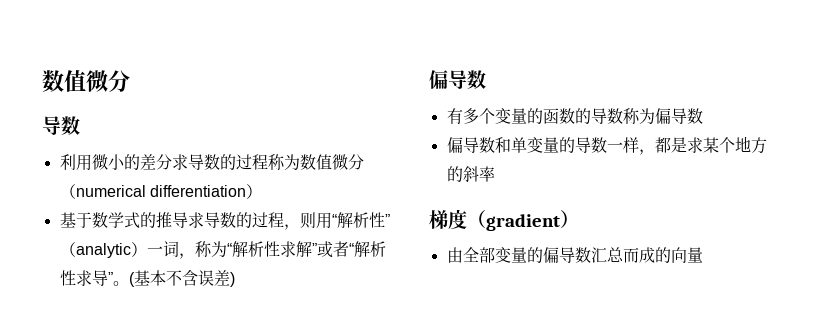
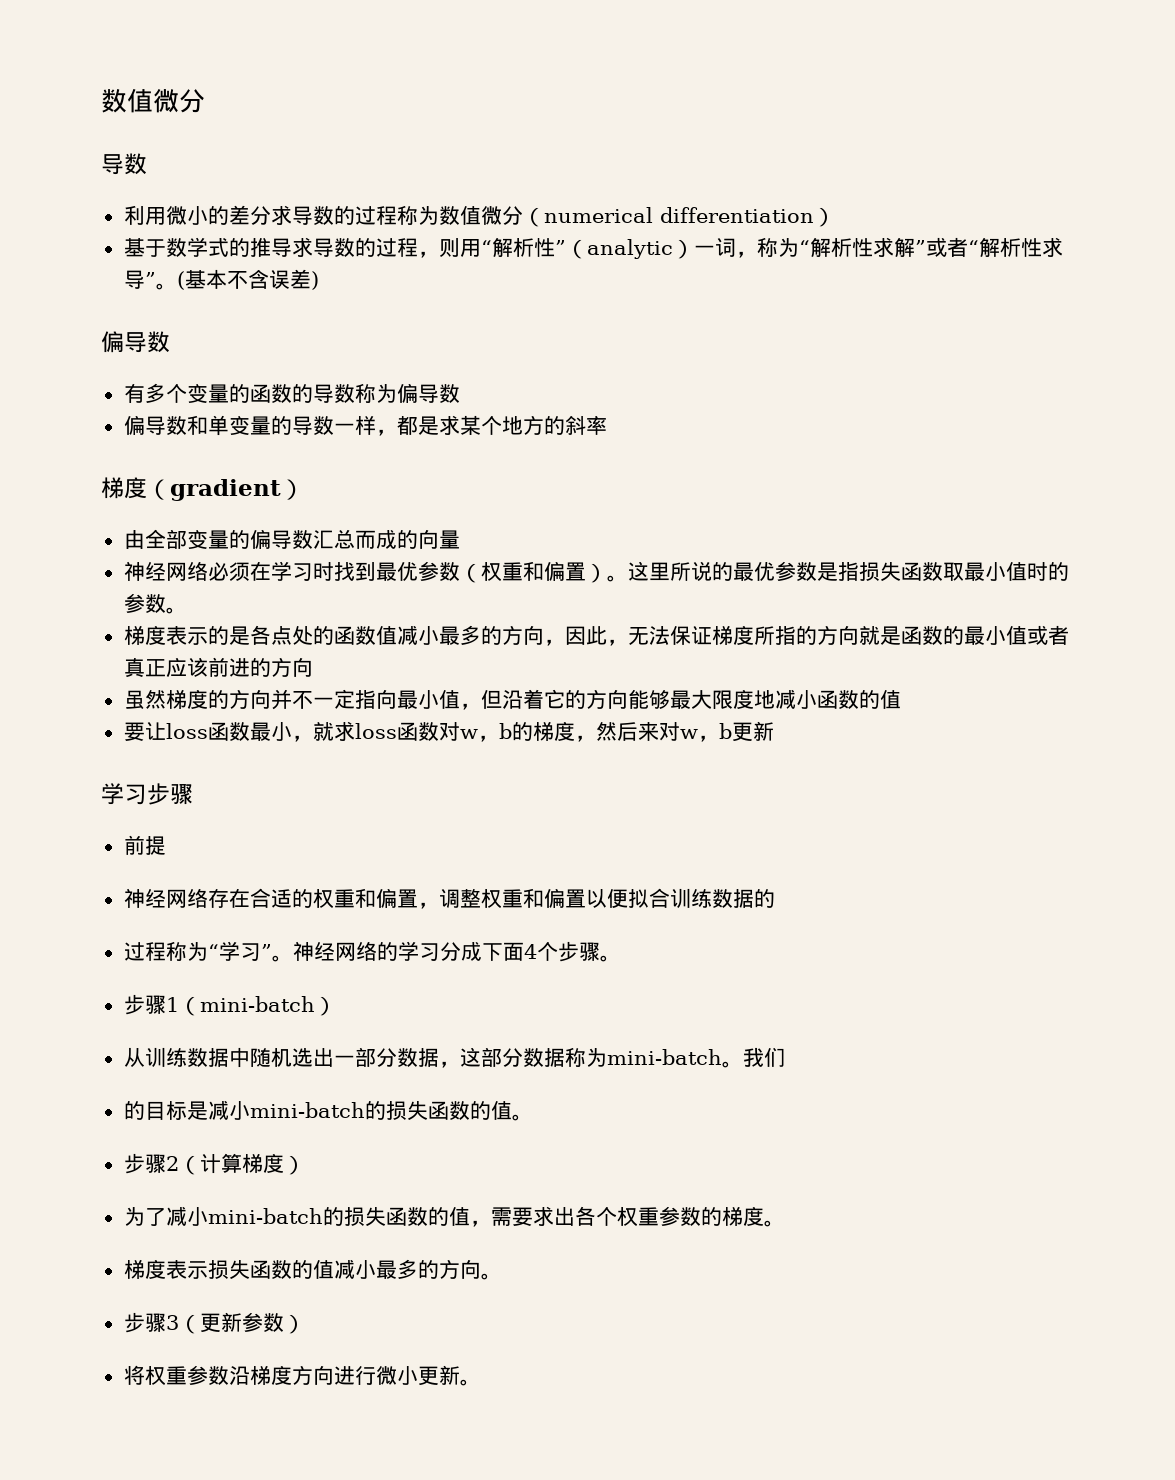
(703, 255) none -> [123,561,1069,583] [123,593,187,614] [123,625,1069,646] [123,657,313,678] [123,689,901,710] [123,721,774,742] [101,783,193,805] [123,835,166,855] [123,888,775,909] [123,941,621,962] [123,994,336,1016] [123,1047,785,1068] [123,1100,533,1121] [123,1153,305,1175] [123,1206,785,1227] [123,1259,502,1280] [123,1312,305,1334] [123,1365,481,1386] // 神经网络必须在学习时找到最优参数（权重和偏置）。这里所说的最优参数是指损失函数取最小值时的参数。 // 梯度表示的是各点处的函数值减小最多的方向，因此，无法保证梯度所指的方向就是函数的最小值或者真正应该前进的方向 // 虽然梯度的方向并不一定指向最小值，但沿着它的方向能够最大限度地减小函数的值 // 要让loss函数最小，就求loss函数对w，b的梯度，然后来对w，b更新 // 学习步骤 // 前提 // 神经网络存在合适的权重和偏置，调整权重和偏置以便拟合训练数据的 // 过程称为“学习”。神经网络的学习分成下面4个步骤。 // 步骤1（mini-batch） // 从训练数据中随机选出一部分数据，这部分数据称为mini-batch。我们 // 的目标是减小mini-batch的损失函数的值。 // 步骤2（计算梯度） // 为了减小mini-batch的损失函数的值，需要求出各个权重参数的梯度。 // 梯度表示损失函数的值减小最多的方向。 // 步骤3（更新参数） // 将权重参数沿梯度方向进行微小更新。

